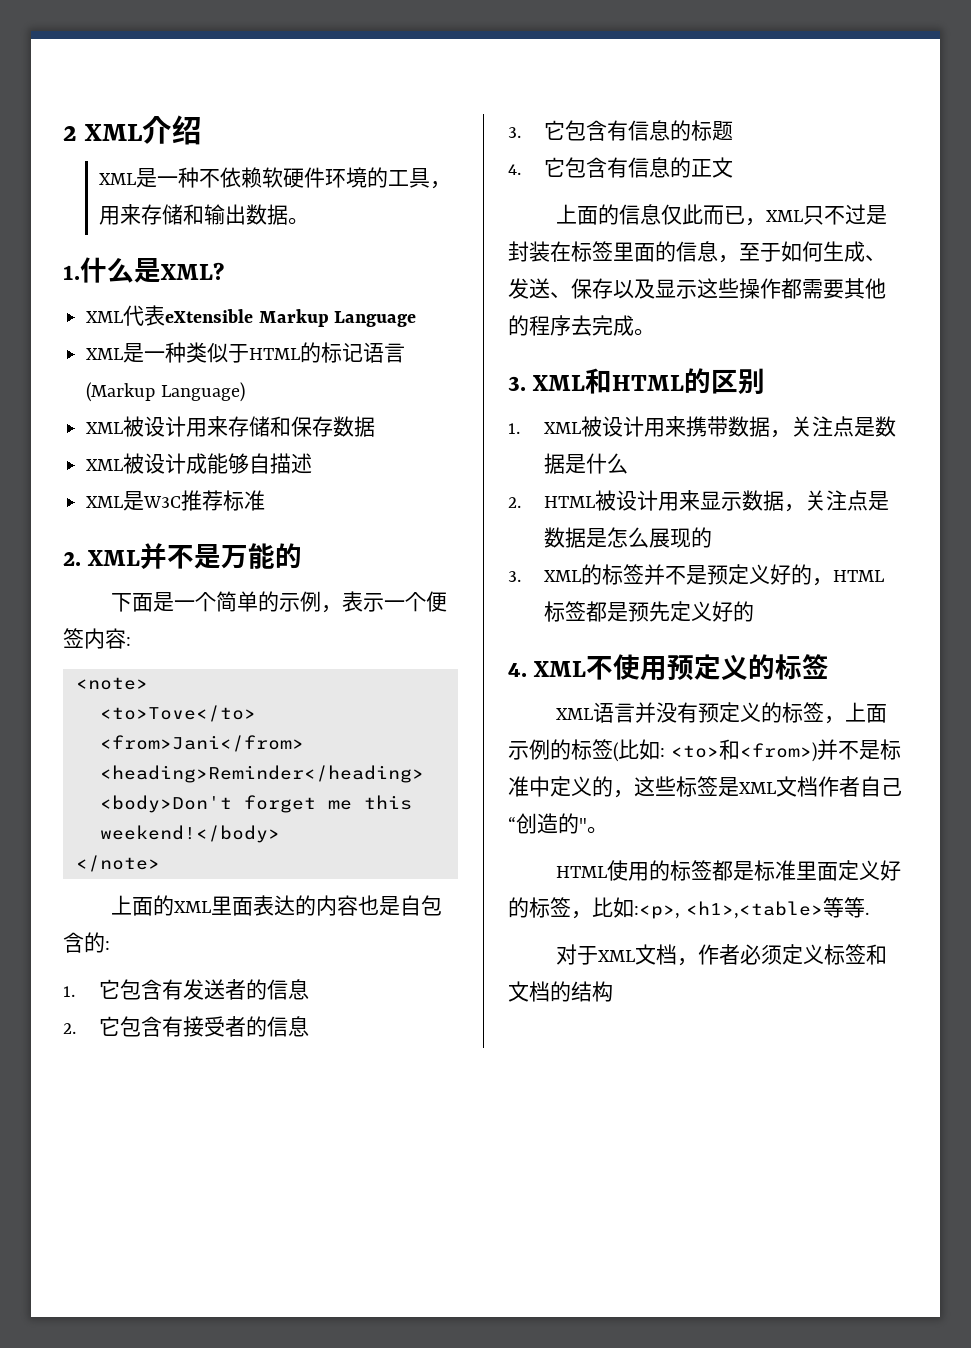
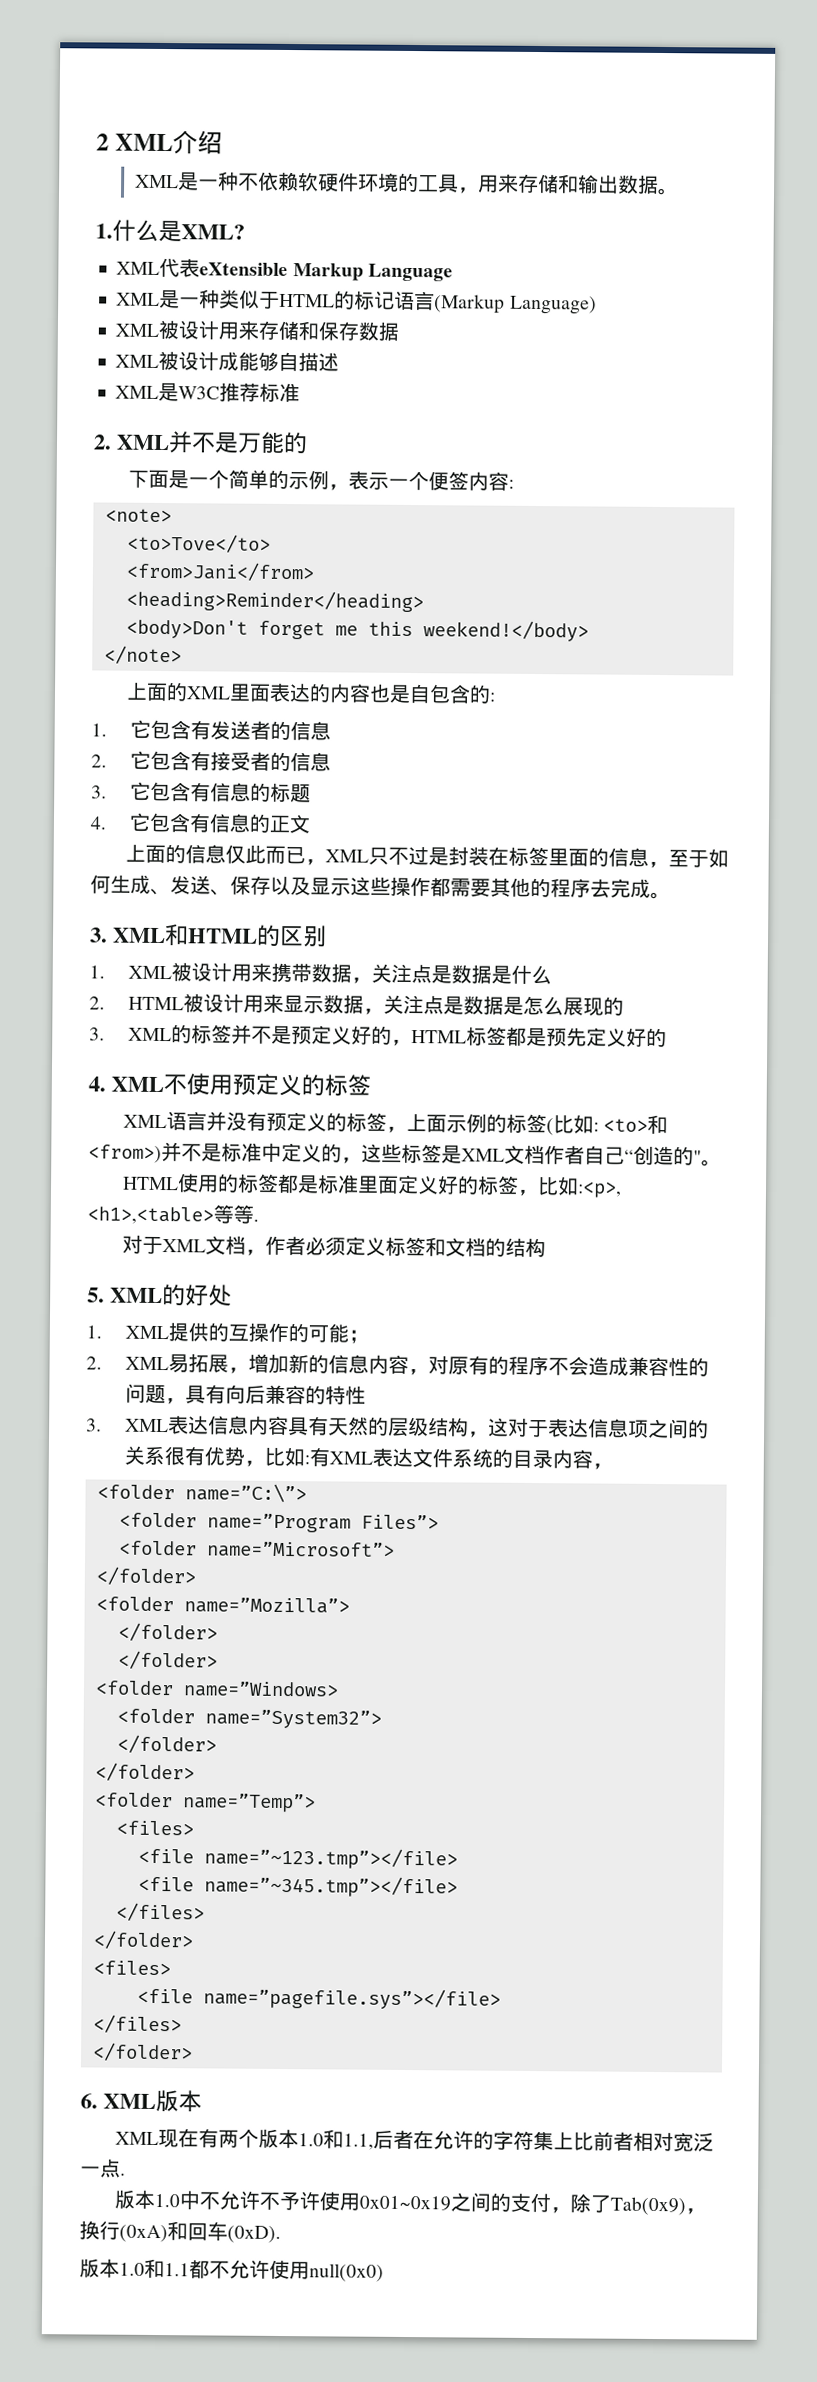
(613, 991) none -> [87,1284,233,1307] [86,1322,369,1344] [86,1353,709,1377] [124,1383,366,1405] [86,1415,709,1439] [123,1445,613,1470] [96,1483,307,1503] [118,1512,439,1533] [118,1540,395,1558] [95,1566,196,1586] [95,1596,350,1614] [117,1622,218,1642] [117,1650,218,1670] [94,1680,339,1698] [116,1708,382,1729] [116,1734,217,1754] [94,1762,195,1782] [94,1792,316,1813] [115,1820,194,1836] [137,1847,458,1870] [137,1875,458,1898] [115,1902,205,1922] [92,1930,194,1950] [92,1960,171,1976] [136,1987,501,2010] [92,2014,182,2034] [92,2042,193,2062] [80,2089,203,2113] [115,2128,715,2152] [80,2158,126,2178] [114,2189,707,2216] [79,2220,281,2244] [79,2258,384,2282] // 5. XML的好处 // 1. XML提供的互操作的可能； // 2. XML易拓展，增加新的信息内容，对原有的程序不会造成兼容性的问题，具有向后兼容的特性 // 3. XML表达信息内容具有天然的层级结构，这对于表达信息项之间的关系很有优势，比如:有XML表达文件系统的目录内容， // <folder name=”C:\”> // <folder name=”Program Files”> // <folder name=”Microsoft”> // </folder> // <folder name=”Mozilla”> // </folder> // </folder> // <folder name=”Windows> // <folder name=”System32”> // </folder> // </folder> // <folder name=”Temp”> // <files> // <file name=”~123.tmp”></file> // <file name=”~345.tmp”></file> // </files> // </folder> // <files> // <file name=”pagefile.sys”></file> // </files> // </folder> // 6. XML版本 // XML现在有两个版本1.0和1.1,后者在允许的字符集上比前者相对宽泛一点. // 版本1.0中不允许不予许使用0x01~0x19之间的支付，除了Tab(0x9)，换行(0xA)和回车(0xD). // 版本1.0和1.1都不允许使用null(0x0)

